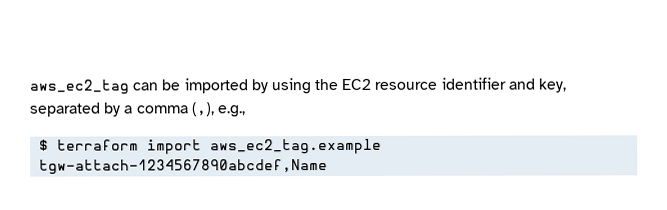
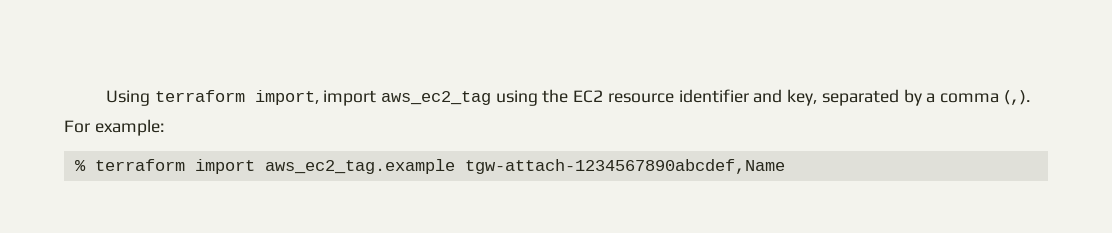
[29,78,268,95] aws_ec2_tag can be imported by -> [105,90,492,106] Using terraform import, import aws_ec2_tag
[190,102,246,118] [39,139,50,151] (,), e.g., // $ -> [1003,90,1030,105] [64,119,164,136] [74,160,86,171] (,). For example: // %

